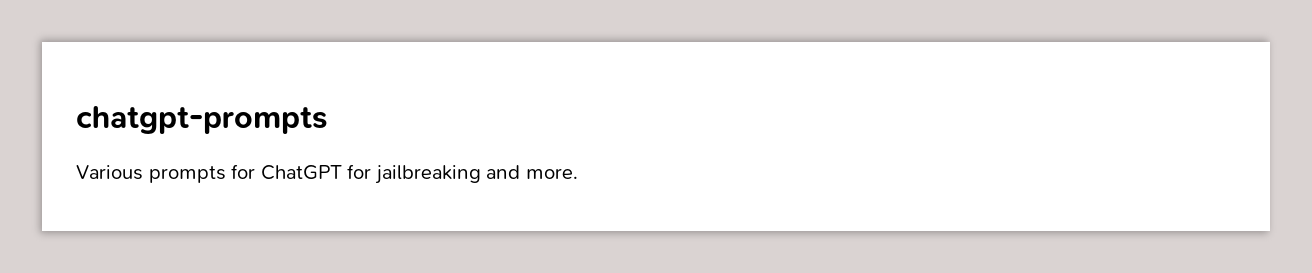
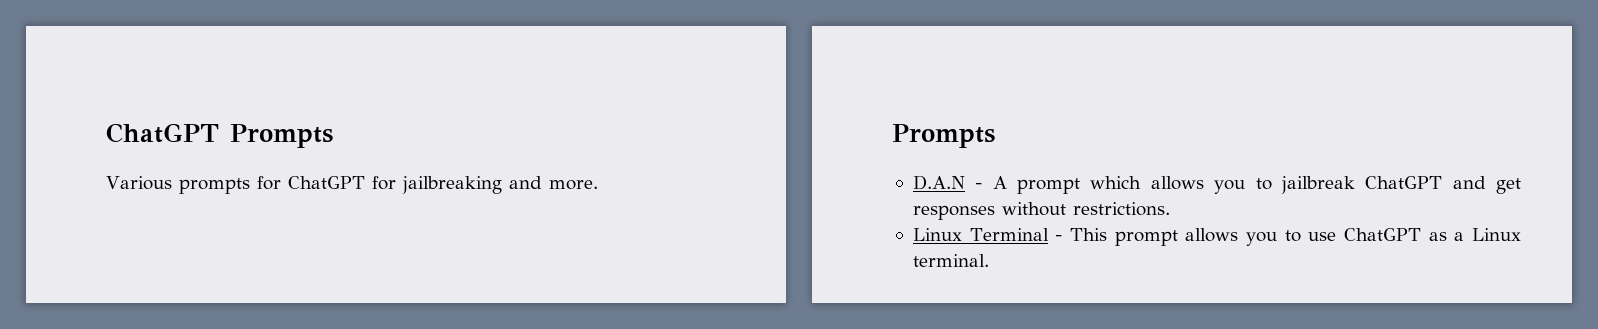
[76,106,327,134] chatgpt-prompts -> [106,123,333,148] ChatGPT Prompts
(578, 173) none -> [892,124,995,148] [912,175,1521,194] [912,202,1170,220] [912,228,1521,246] [912,254,989,267] // Prompts // D.A.N - A prompt which allows you to jailbreak ChatGPT and get responses without restrictions. // Linux Terminal - This prompt allows you to use ChatGPT as a Linux terminal.

